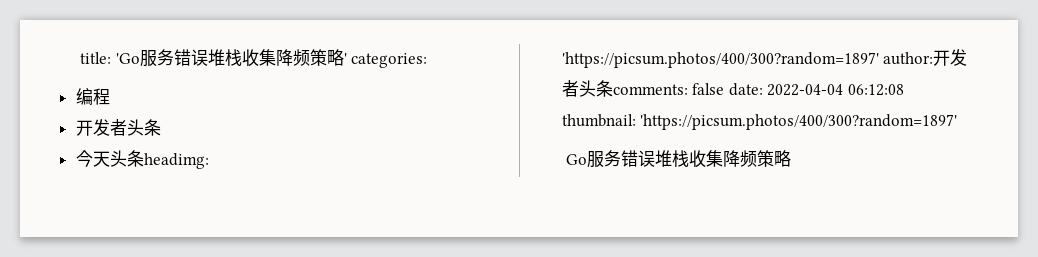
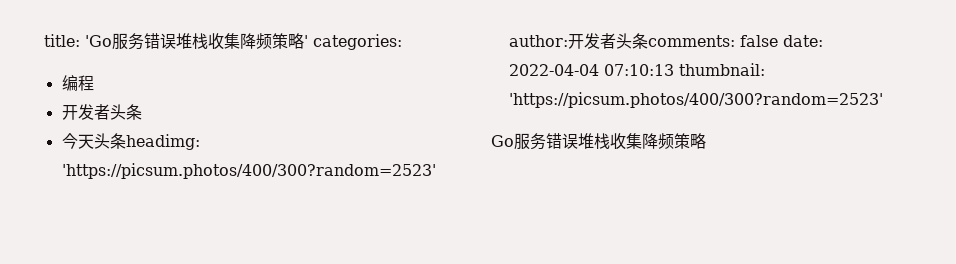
[561,52,879,68] 'https://picsum.photos/400/300?random=1897' -> [61,163,436,179] 'https://picsum.photos/400/300?random=2523'
[848,84,905,96] [561,114,958,130] 06:12:08 thumbnail: 'https://picsum.photos/400/300?random=1897' -> [603,63,765,76] [508,92,883,108] 07:10:13 thumbnail: 'https://picsum.photos/400/300?random=2523'

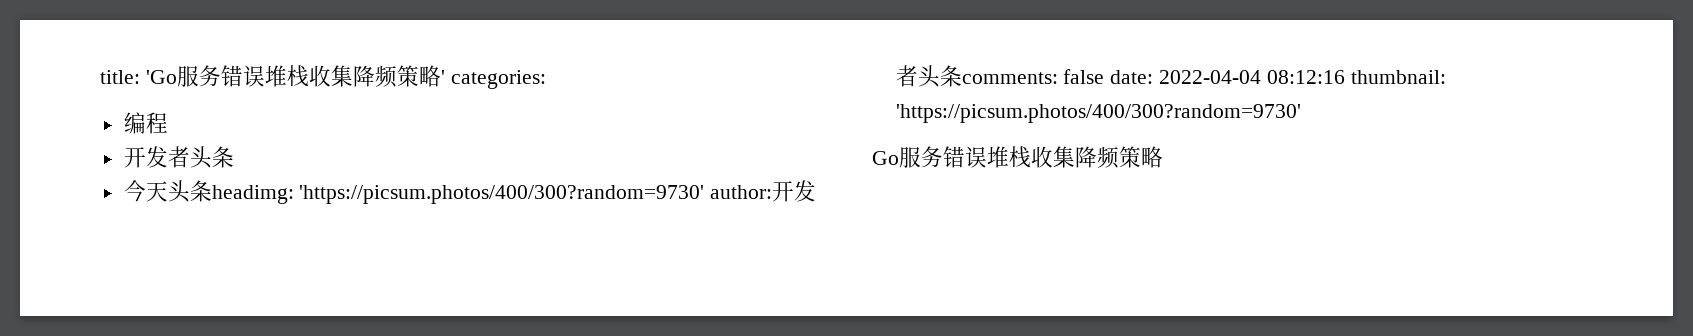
[61,163,436,179] 'https://picsum.photos/400/300?random=2523' -> [299,185,705,204] 'https://picsum.photos/400/300?random=9730'
[603,63,765,76] [508,92,883,108] 07:10:13 thumbnail: 'https://picsum.photos/400/300?random=2523' -> [1266,70,1446,84] [895,104,1301,123] 08:12:16 thumbnail: 'https://picsum.photos/400/300?random=9730'

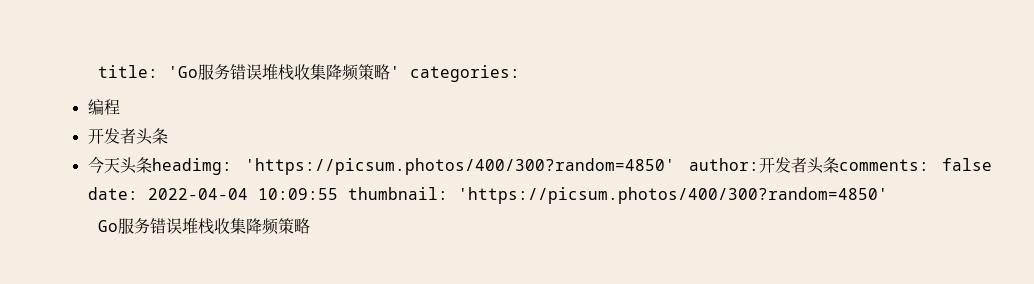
[299,185,705,204] 'https://picsum.photos/400/300?random=9730' -> [245,158,676,175] 'https://picsum.photos/400/300?random=4850'
[1266,70,1446,84] [895,104,1301,123] 08:12:16 thumbnail: 'https://picsum.photos/400/300?random=9730' -> [257,187,888,204] 10:09:55 thumbnail: 'https://picsum.photos/400/300?random=4850'

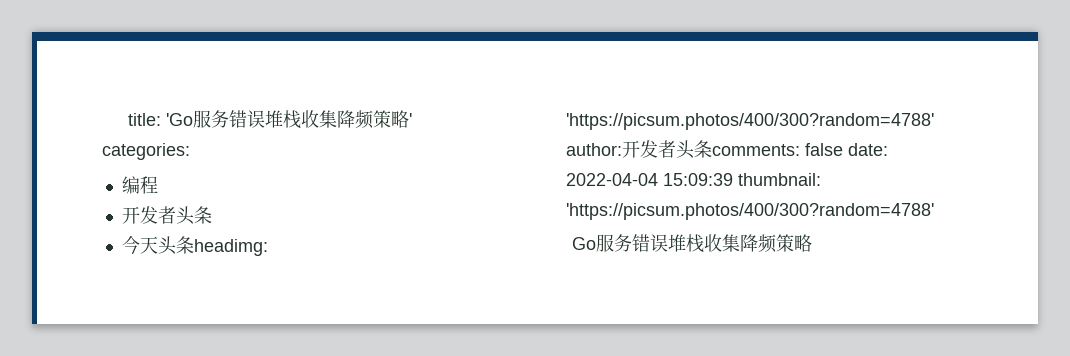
[245,158,676,175] 'https://picsum.photos/400/300?random=4850' -> [565,113,934,130] 'https://picsum.photos/400/300?random=4788'
[257,187,888,204] 10:09:55 thumbnail: 'https://picsum.photos/400/300?random=4850' -> [662,173,821,186] [565,203,934,220] 15:09:39 thumbnail: 'https://picsum.photos/400/300?random=4788'

